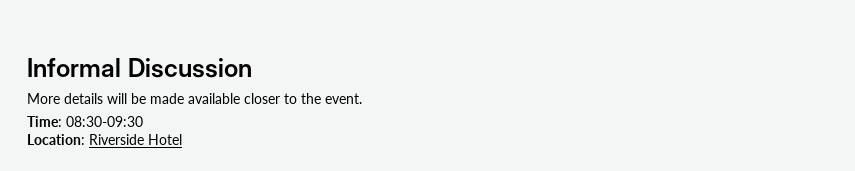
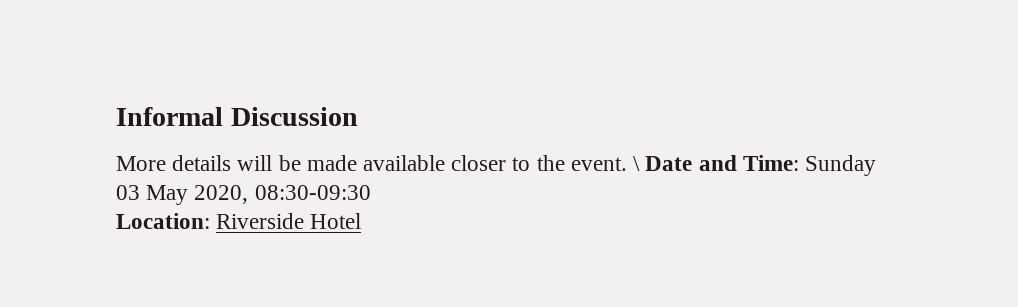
[27,116,62,127] // Time: -> [633,155,876,176] [116,185,249,205] \ Date and Time: Sunday 03 May 2020,

